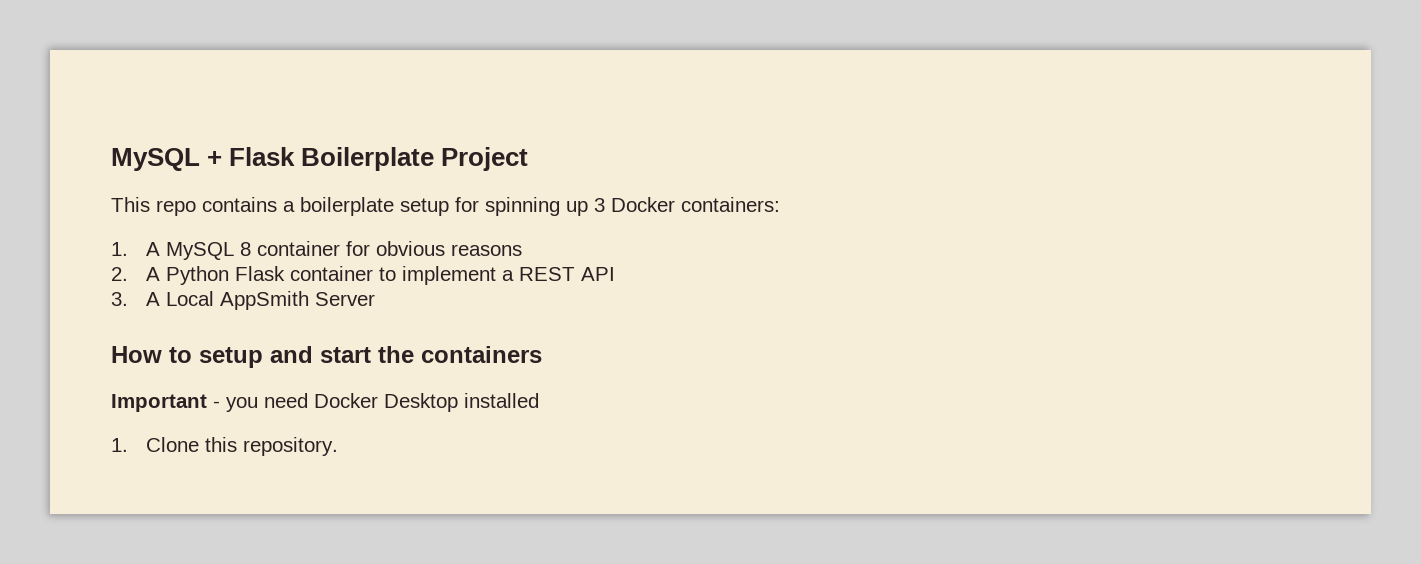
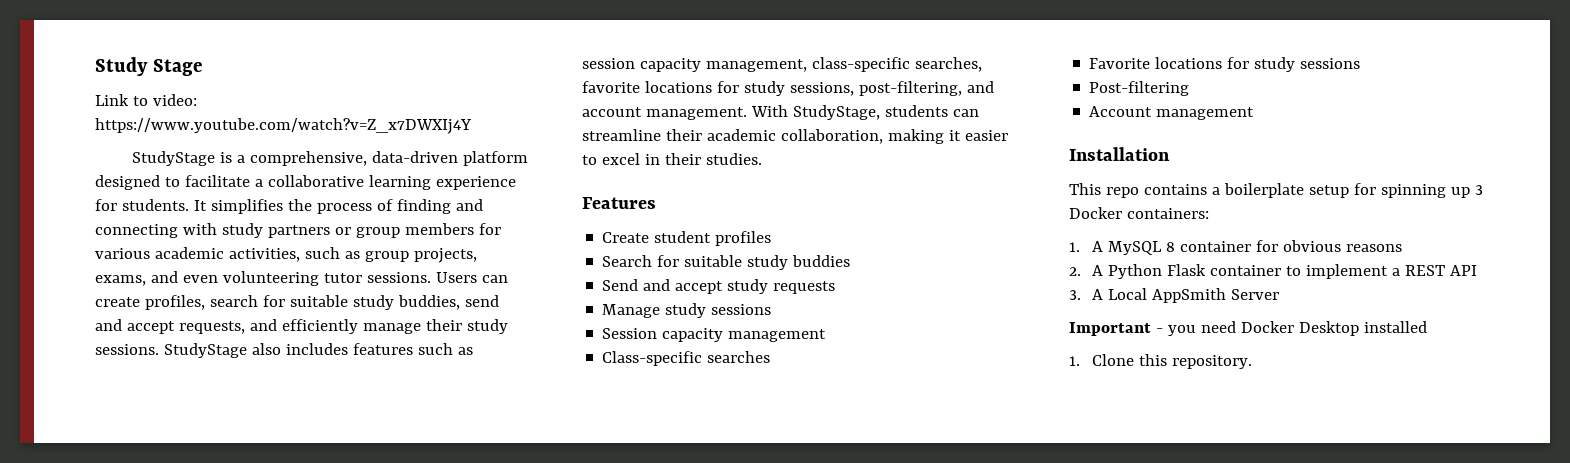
[111,147,529,171] MySQL + Flask Boilerplate Project -> [95,57,202,76] [95,94,197,106] [95,118,472,134] [132,151,529,166] [95,175,516,190] [95,199,483,214] [95,223,501,238] [95,247,477,263] [95,271,508,286] [95,295,499,310] [95,319,508,334] [95,343,473,358] [582,57,982,72] [582,81,994,96] [582,105,979,120] [582,129,1008,144] [582,153,762,165] [582,197,656,209] [602,231,772,246] [602,255,851,270] [602,279,836,294] [602,303,772,318] [602,328,827,342] [602,351,771,366] [1089,57,1361,72] [1089,81,1190,96] [1089,106,1255,120] [1069,147,1170,161] Study Stage // Link to video: https://www.youtube.com/watch?v=Z_x7DWXIj4Y // StudyStage is a comprehensive, data-driven platform designed to facilitate a collaborative learning experience for students. It simplifies the process of finding and connecting with study partners or group members for various academic activities, such as group projects, exams, and even volunteering tutor sessions. Users can create profiles, search for suitable study buddies, send and accept requests, and efficiently manage their study sessions. StudyStage also includes features such as session capacity management, class-specific searches, favorite locations for study sessions, post-filtering, and account management. With StudyStage, students can streamline their academic collaboration, making it easier to excel in their studies. // Features // Create student profiles // Search for suitable study buddies // Send and accept study requests // Manage study sessions // Session capacity management // Class-specific searches // Favorite locations for study sessions // Post-filtering // Account management // Installation
[111,346,542,368] // How to setup and start the containers -> (1279, 294) none

